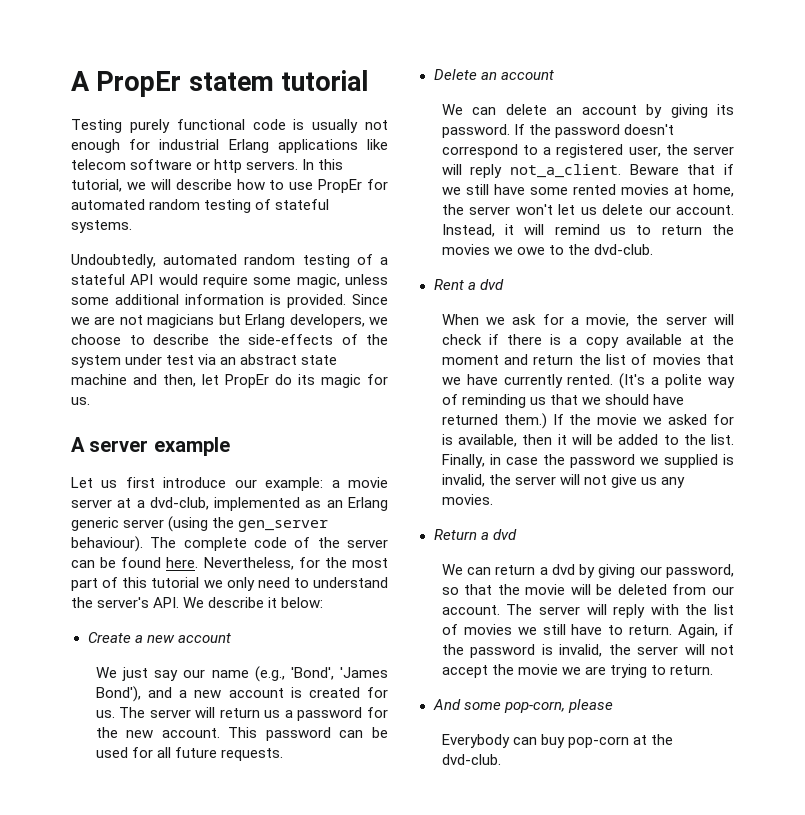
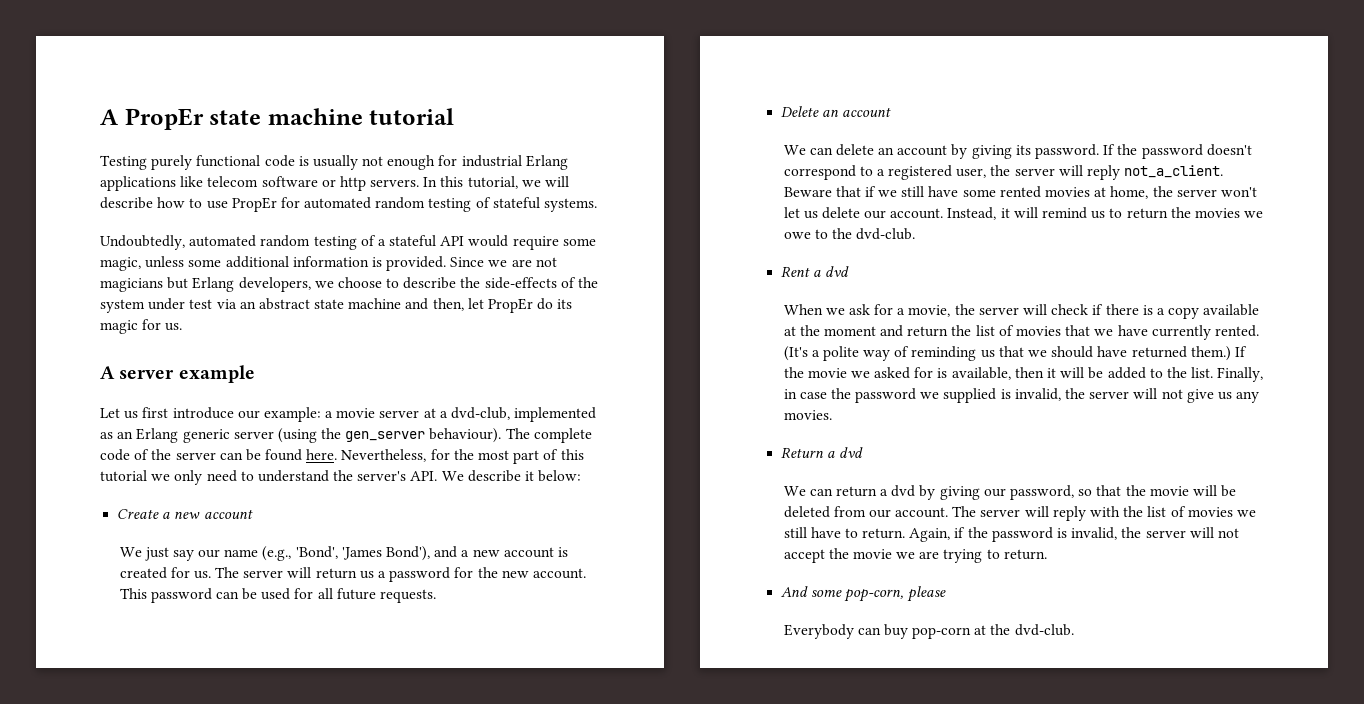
[188,72,274,91] statem -> [209,108,363,125] state machine

